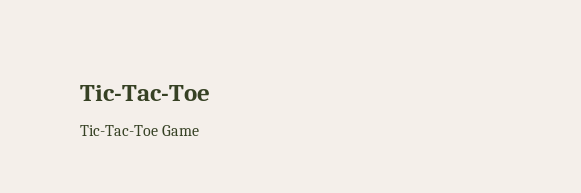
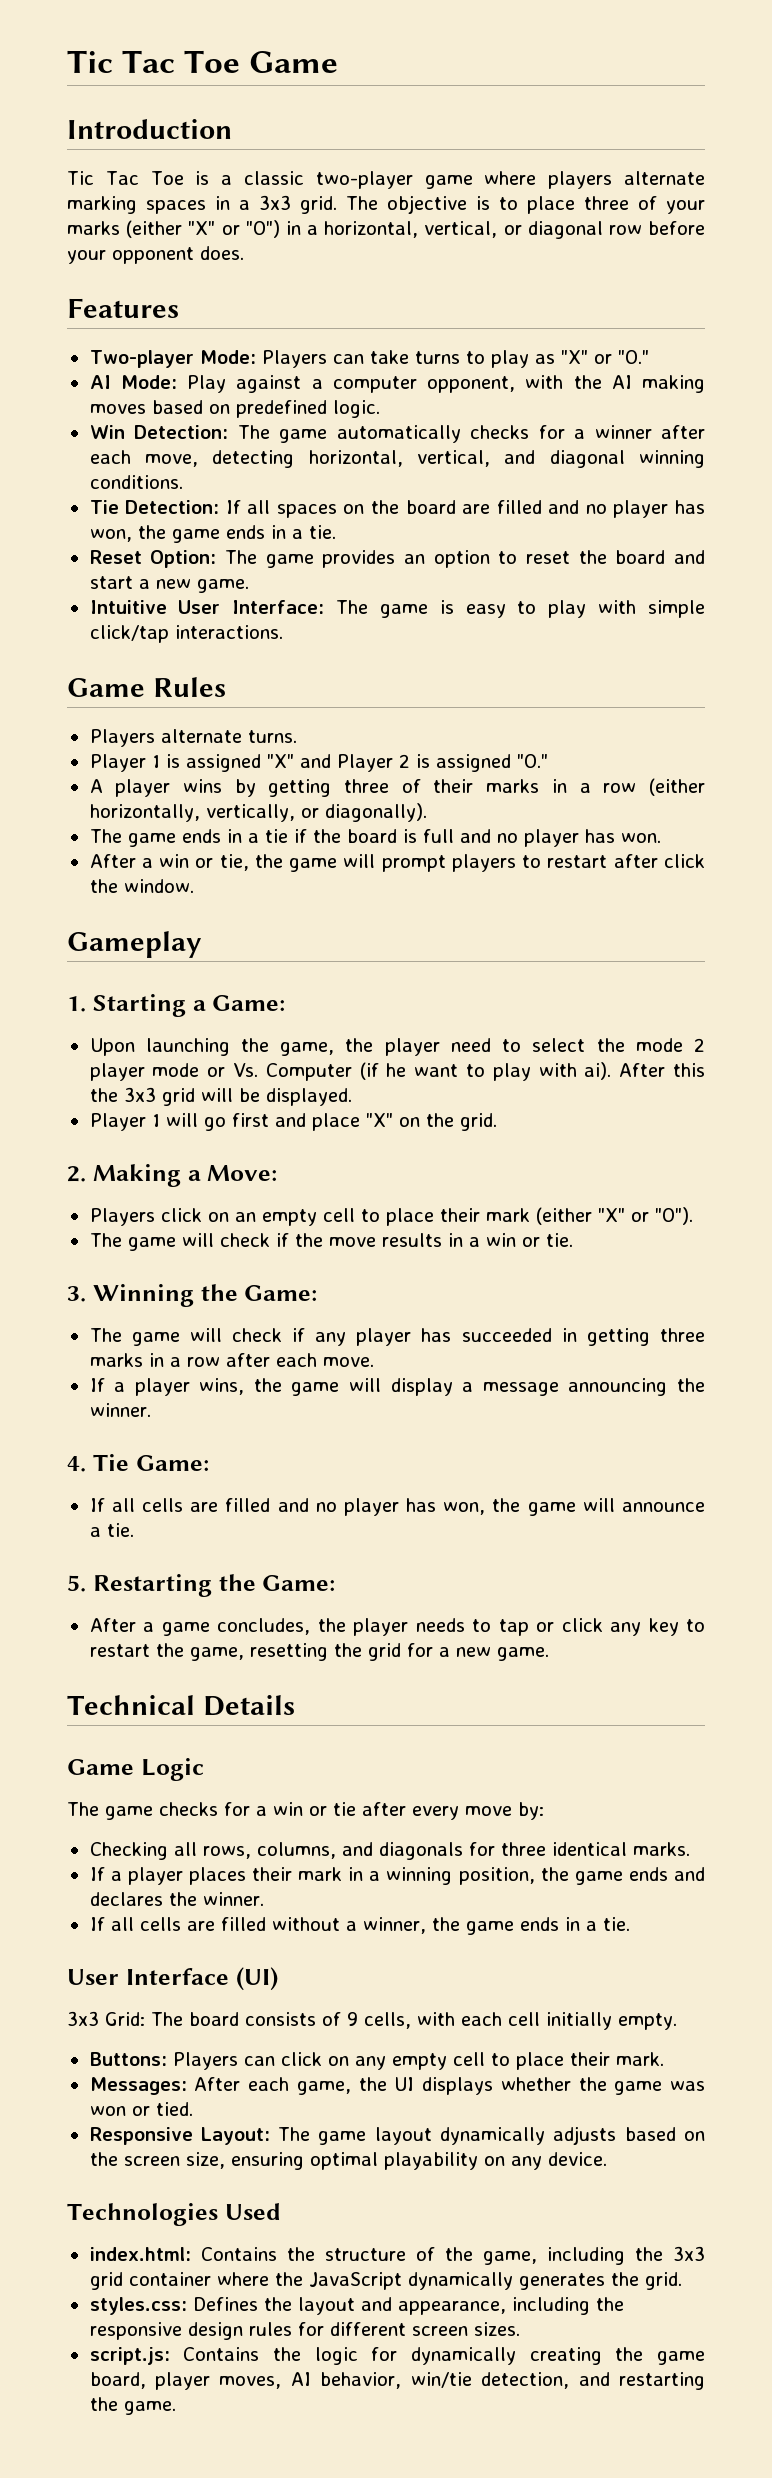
[80,85,210,101] [80,125,200,136] Tic-Tac-Toe // Tic-Tac-Toe Game -> [67,50,339,73] [67,119,232,139] [67,171,706,189] [67,195,705,214] [67,220,705,239] [67,246,244,264] [67,298,179,318] [89,350,649,368] [89,375,705,393] [89,400,380,418] [89,425,705,443] [89,450,706,468] [89,475,183,489] [89,500,705,518] [89,525,336,543] [89,550,705,568] [89,576,249,593] [89,600,706,618] [89,625,283,643] [67,677,226,697] [89,729,297,747] [89,754,548,772] [89,778,705,797] [89,803,427,822] [89,829,661,847] [89,854,705,872] [89,879,194,893] [67,931,202,958] [67,994,286,1017] [89,1038,706,1056] [89,1062,705,1081] [89,1087,352,1106] [89,1113,497,1131] [67,1164,278,1187] [89,1207,693,1226] [89,1233,573,1251] [67,1284,318,1307] [89,1328,705,1346] [89,1353,374,1367] [89,1378,705,1396] [89,1403,151,1417] [67,1454,209,1472] [89,1498,705,1516] [89,1523,134,1537] [67,1574,336,1597] [89,1618,706,1636] [89,1643,549,1661] [67,1695,295,1716] [67,1758,204,1781] [67,1802,544,1820] [89,1842,690,1860] [89,1867,706,1885] [89,1892,264,1906] [89,1917,630,1935] [67,1967,278,1991] [67,2011,677,2030] [89,2052,664,2070] [89,2077,705,2095] [89,2102,193,2116] [89,2126,705,2145] [89,2152,607,2170] [67,2203,281,2226] [89,2246,705,2265] [89,2272,682,2290] [89,2297,624,2315] [89,2322,520,2340] [89,2347,705,2365] [89,2372,705,2390] [89,2397,176,2415] Tic Tac Toe Game // Introduction // Tic Tac Toe is a classic two-player game where players alternate marking spaces in a 3x3 grid. The objective is to place three of your marks (either "X" or "O") in a horizontal, vertical, or diagonal row before your opponent does. // Features // Two-player Mode: Players can take turns to play as "X" or "O." // AI Mode: Play against a computer opponent, with the AI making moves based on predefined logic. // Win Detection: The game automatically checks for a winner after each move, detecting horizontal, vertical, and diagonal winning conditions. // Tie Detection: If all spaces on the board are filled and no player has won, the game ends in a tie. // Reset Option: The game provides an option to reset the board and start a new game. // Intuitive User Interface: The game is easy to play with simple click/tap interactions. // Game Rules // Players alternate turns. // Player 1 is assigned "X" and Player 2 is assigned "O." // A player wins by getting three of their marks in a row (either horizontally, vertically, or diagonally). // The game ends in a tie if the board is full and no player has won. // After a win or tie, the game will prompt players to restart after click the window. // Gameplay // 1. Starting a Game: // Upon launching the game, the player need to select the mode 2 player mode or Vs. Computer (if he want to play with ai). After this the 3x3 grid will be displayed. // Player 1 will go first and place "X" on the grid. // 2. Making a Move: // Players click on an empty cell to place their mark (either "X" or "O"). // The game will check if the move results in a win or tie. // 3. Winning the Game: // The game will check if any player has succeeded in getting three marks in a row after each move. // If a player wins, the game will display a message announcing the winner. // 4. Tie Game: // If all cells are filled and no player has won, the game will announce a tie. // 5. Restarting the Game: // After a game concludes, the player needs to tap or click any key to restart the game, resetting the grid for a new game. // Technical Details // Game Logic // The game checks for a win or tie after every move by: // Checking all rows, columns, and diagonals for three identical marks. // If a player places their mark in a winning position, the game ends and declares the winner. // If all cells are filled without a winner, the game ends in a tie. // User Interface (UI) // 3x3 Grid: The board consists of 9 cells, with each cell initially empty. // Buttons: Players can click on any empty cell to place their mark. // Messages: After each game, the UI displays whether the game was won or tied. // Responsive Layout: The game layout dynamically adjusts based on the screen size, ensuring optimal playability on any device. // Technologies Used // index.html: Contains the structure of the game, including the 3x3 grid container where the JavaScript dynamically generates the grid. // styles.css: Defines the layout and appearance, including the responsive design rules for different screen sizes. // script.js: Contains the logic for dynamically creating the game board, player moves, AI behavior, win/tie detection, and restarting the game.

